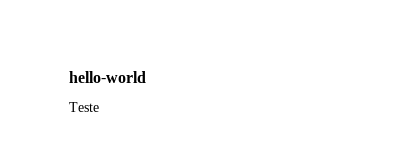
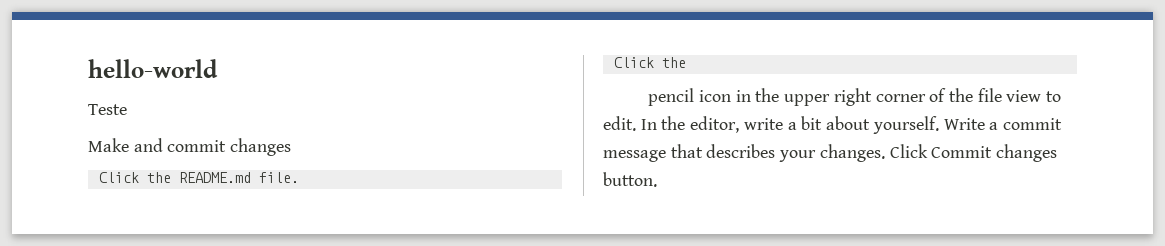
(99, 107) none -> [88,138,292,156] [98,172,299,183] [613,57,686,68] [648,88,1062,106] [603,116,1062,134] [603,144,1058,162] [603,172,657,187] // Make and commit changes // Click the README.md file. // Click the // pencil icon in the upper right corner of the file view to edit. In the editor, write a bit about yourself. Write a commit message that describes your changes. Click Commit changes button.

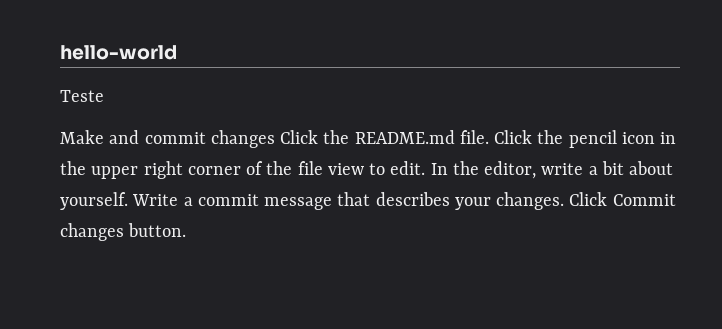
(292, 147) // -> (275, 139) none
[613,57,686,68] // Click the // -> [494,130,564,144] Click the

